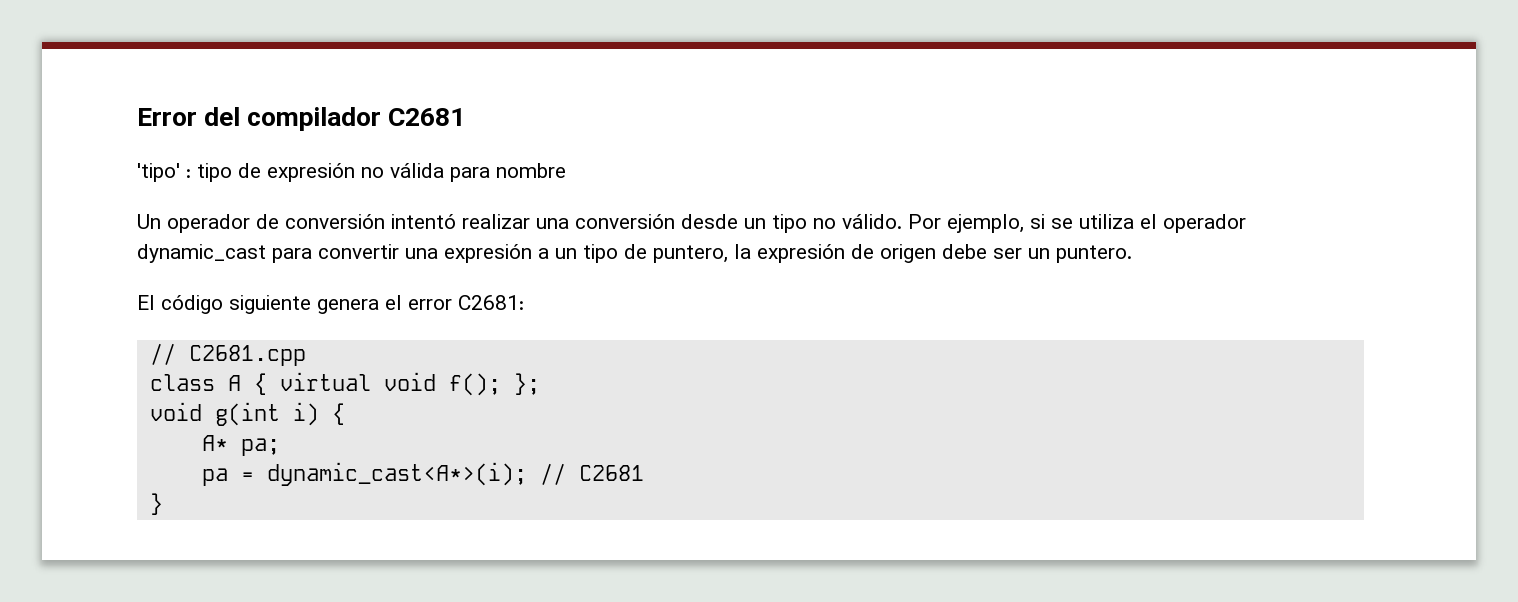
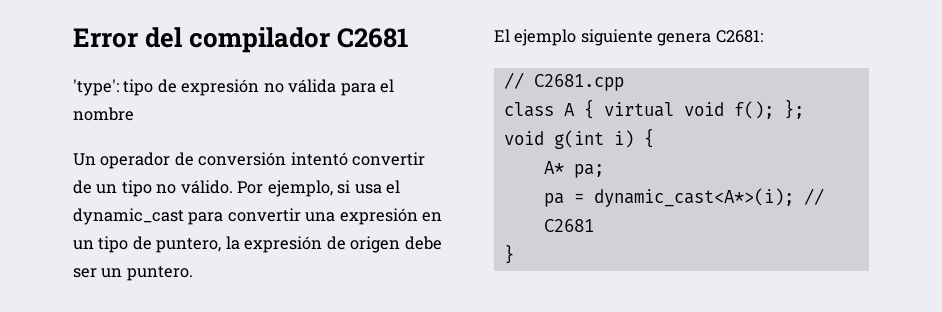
[137,163,191,182] 'tipo' : -> [73,79,119,96] 'type':
(490, 174) none -> [380,79,395,93] el
[462,214,738,229] realizar una conversión desde -> [352,152,426,166] [73,180,92,194] convertir de
[1051,214,1246,233] se utiliza el operador -> [354,180,401,194] usa el
[538,248,549,259] a -> [422,212,443,222] en
[161,295,223,314] código -> [514,29,577,46] ejemplo
[385,295,452,310] el error -> (712, 39) none

